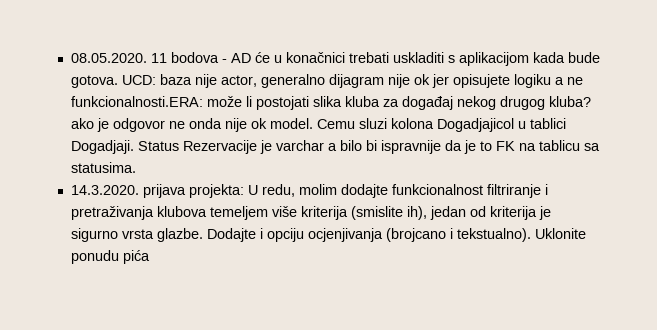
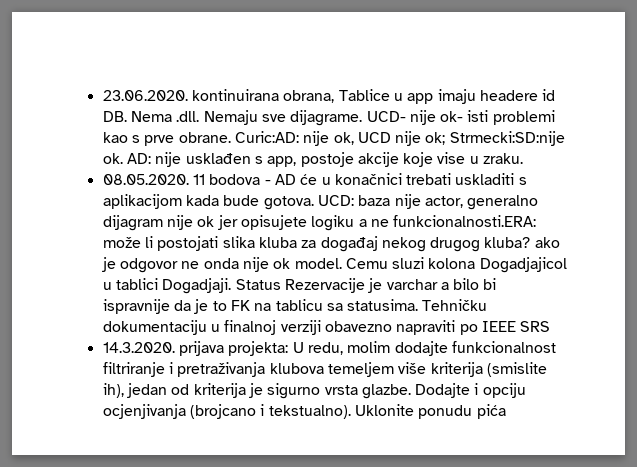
(70, 58) none -> [102,89,556,104] [102,110,555,126] [102,131,565,146] [102,152,524,167] 23.06.2020. kontinuirana obrana, Tablice u app imaju headere id DB. Nema .dll. Nemaju sve dijagrame. UCD- nije ok- isti problemi kao s prve obrane. Curic:AD: nije ok, UCD nije ok; Strmecki:SD:nije ok. AD: nije usklađen s app, postoje akcije koje vise u zraku. //
(136, 167) none -> [422,299,488,311] [102,320,551,335] Tehničku dokumentaciju u finalnoj verziji obavezno napraviti po IEEE SRS

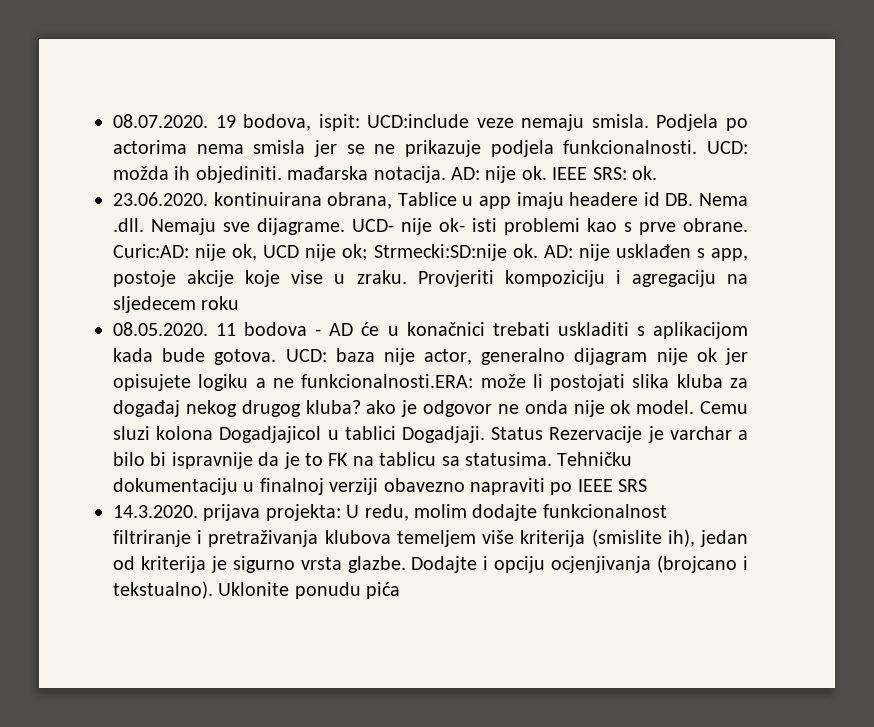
(102, 95) none -> [113,114,748,131] [113,140,748,157] [113,166,657,183] 08.07.2020. 19 bodova, ispit: UCD:include veze nemaju smisla. Podjela po actorima nema smisla jer se ne prikazuje podjela funkcionalnosti. UCD: možda ih objediniti. mađarska notacija. AD: nije ok. IEEE SRS: ok. //
(524, 158) none -> [417,270,749,287] [113,296,240,313] Provjeriti kompoziciju i agregaciju na sljedecem roku

